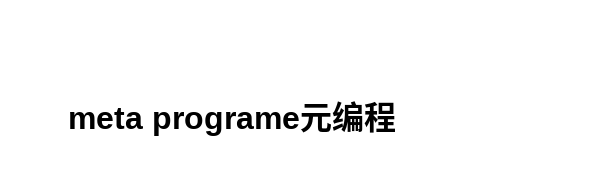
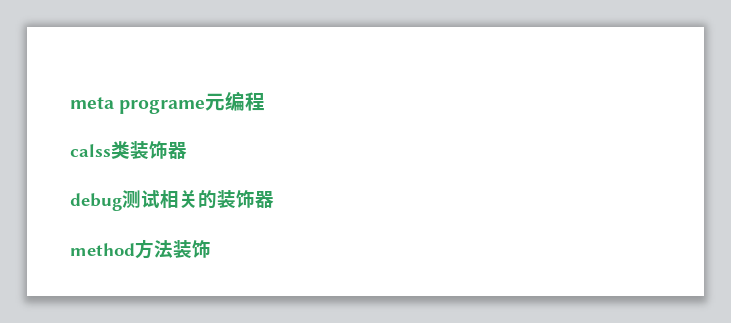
(396, 117) none -> [70,141,187,159] [70,190,274,211] [70,239,211,259] // calss类装饰器 // debug测试相关的装饰器 // method方法装饰

